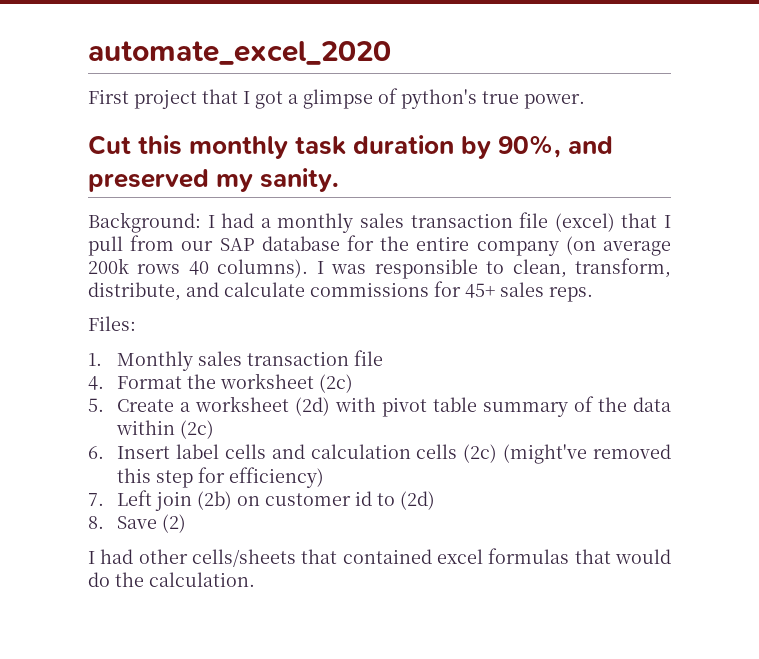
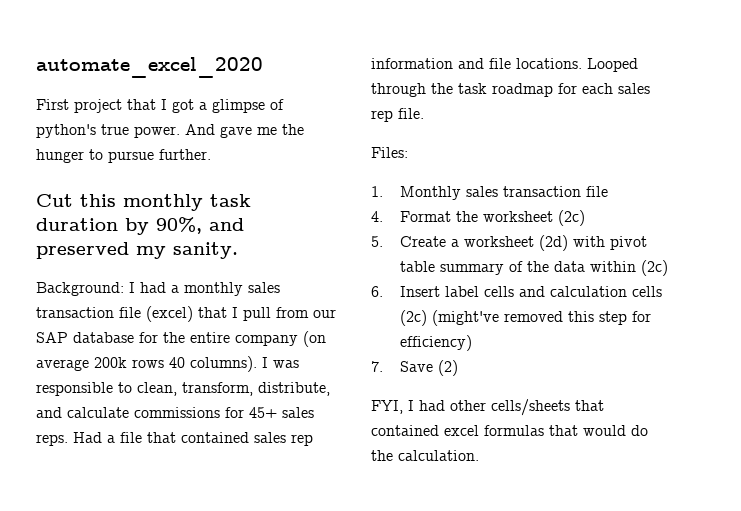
(585, 101) none -> [185,124,304,138] [36,149,211,163] And gave me the hunger to pursue further.
(593, 294) none -> [73,432,313,446] [371,58,638,72] [371,83,650,97] [371,108,424,122] Had a file that contained sales rep information and file locations. Looped through the task roadmap for each sales rep file.
[117,490,436,511] [88,516,104,529] Left join (2b) on customer id to (2d) // 8. -> (383, 366) none
(187, 523) none -> [371,400,403,414] FYI,

